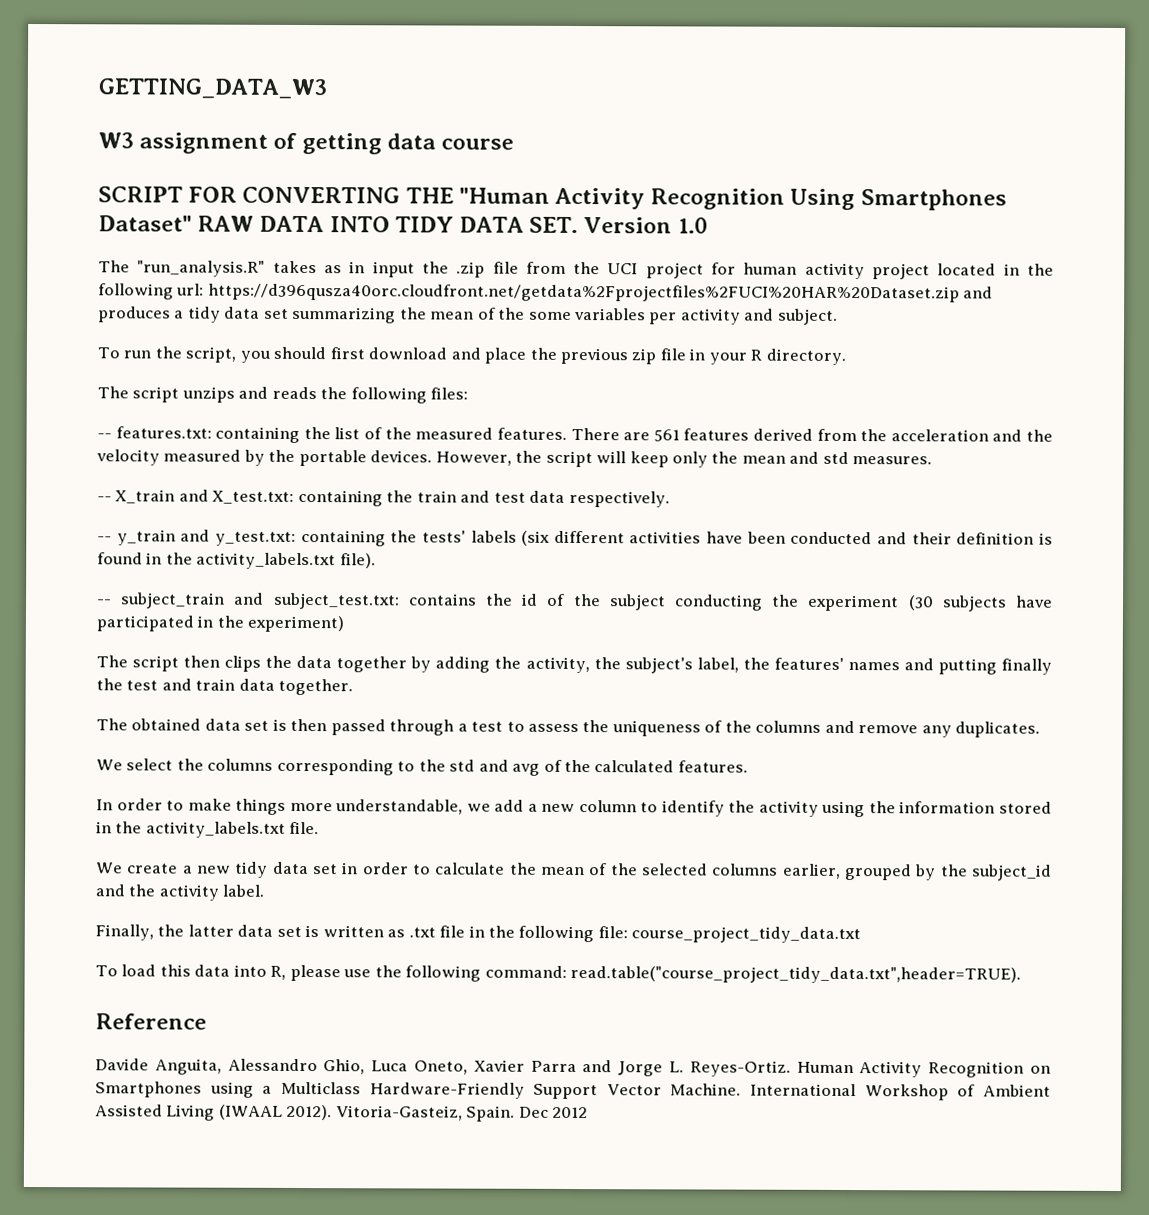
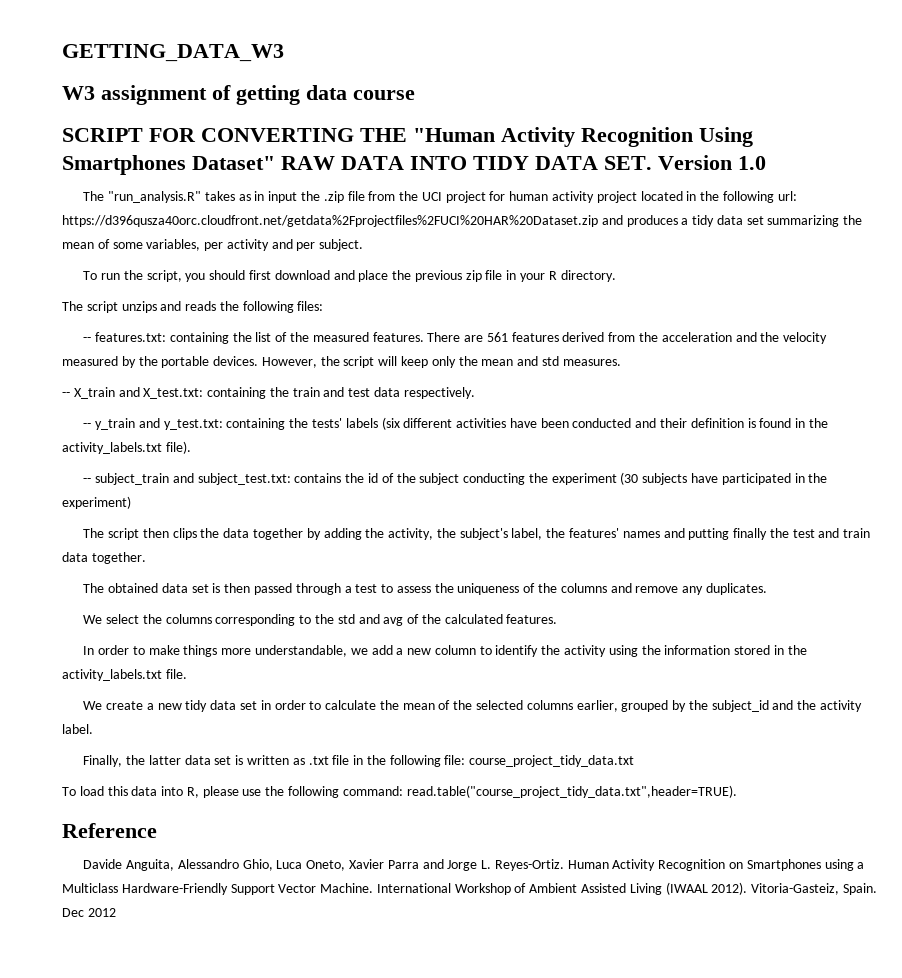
[498,307,647,321] the some variables -> [112,239,201,251] some variables,
(775, 314) none -> [296,242,316,251] per

